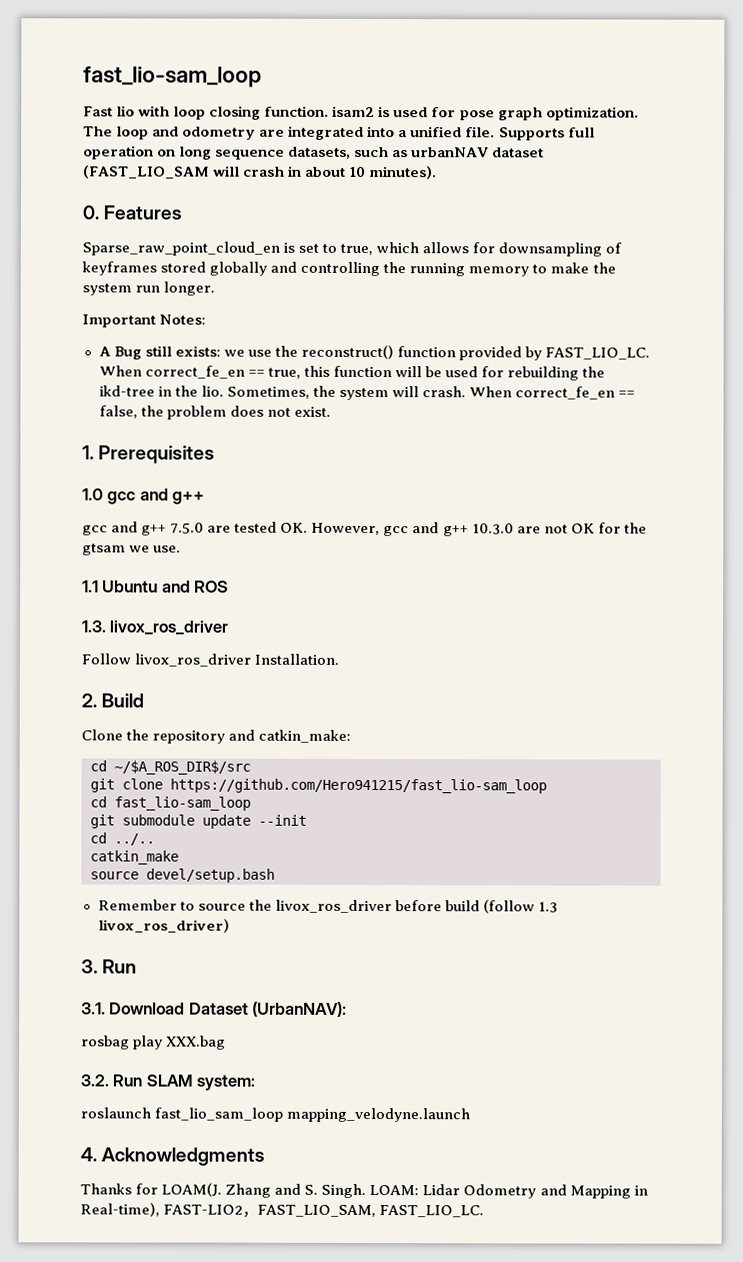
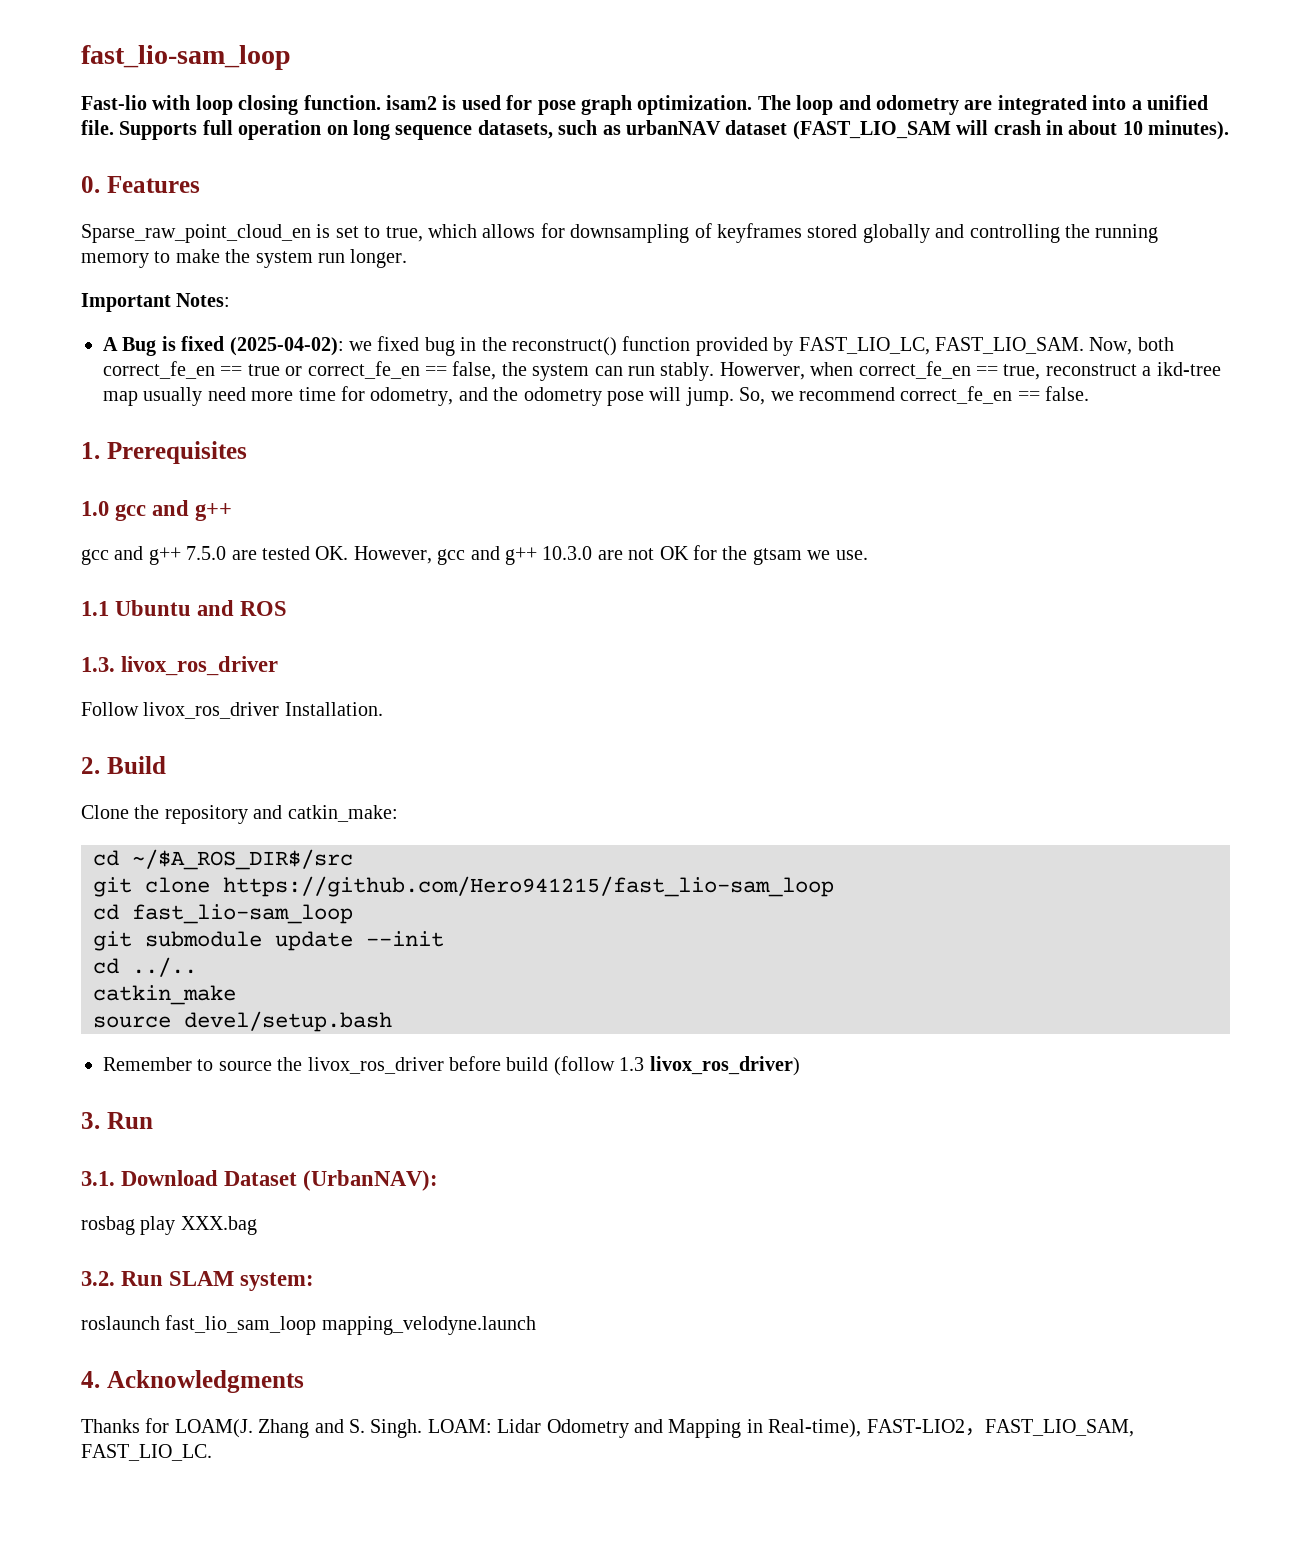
[83,66,262,88] [83,105,136,117] fast_lio-sam_loop // Fast lio -> [81,45,291,70] [81,95,147,110] fast_lio-sam_loop // Fast-lio
[144,345,272,357] still exists: we use -> [161,336,477,356] is fixed (2025-04-02): we fixed bug in
[545,347,651,360] [98,365,606,381] [98,385,636,401] [98,405,331,420] FAST_LIO_LC. When correct_fe_en == true, this function will be used for rebuilding the ikd-tree in the lio. Sometimes, the system will crash. When correct_fe_en == false, the problem does not exist. -> [798,337,1174,355] [103,361,1221,381] [103,386,1090,406] FAST_LIO_LC, FAST_LIO_SAM. Now, both correct_fe_en == true or correct_fe_en == false, the system can run stably. Howerver, when correct_fe_en == true, reconstruct a ikd-tree map usually need more time for odometry, and the odometry pose will jump. So, we recommend correct_fe_en == false.

